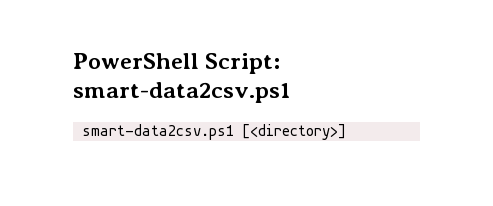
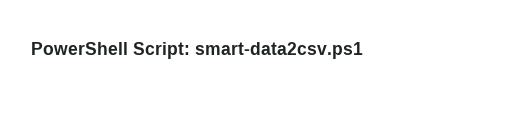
[82,124,346,140] // smart-data2csv.ps1 [<directory>] -> (363, 50) none

